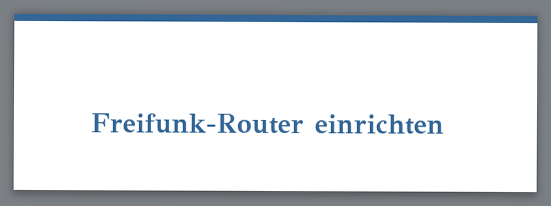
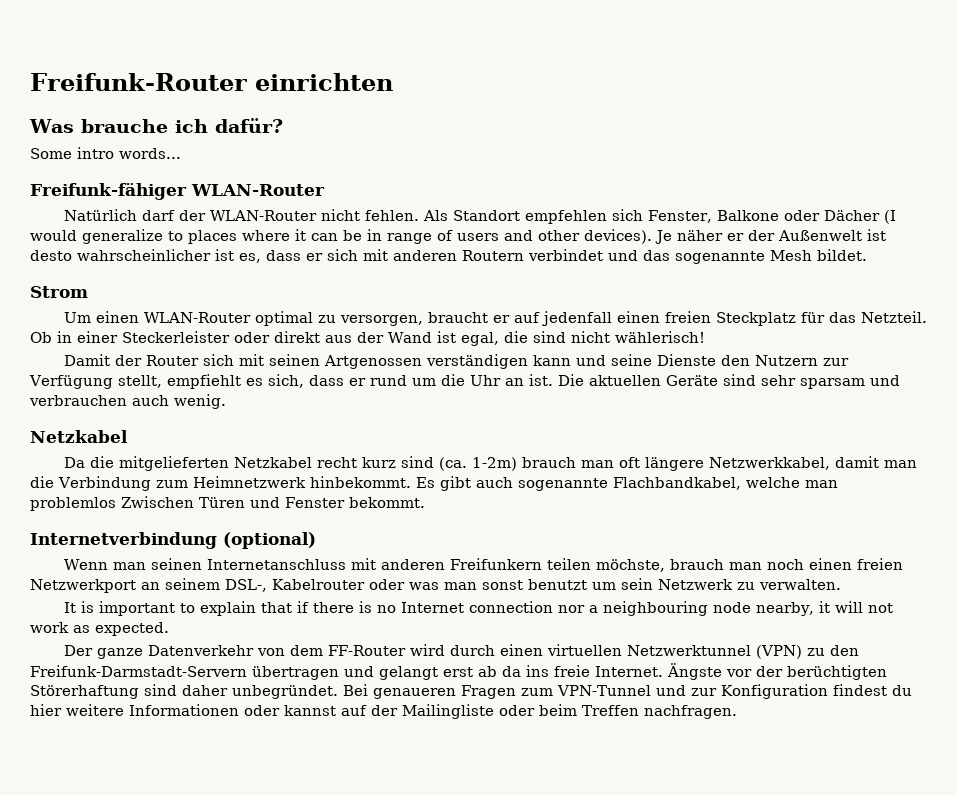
(444, 124) none -> [29,118,283,133] [30,147,181,159] [30,183,325,200] [63,209,896,224] [30,229,886,244] [30,249,867,264] [30,286,88,298] [63,311,927,326] [30,331,705,346] [63,354,849,369] [29,374,900,389] [29,394,226,409] [30,430,128,443] [63,456,917,471] [30,476,838,491] [30,496,425,511] [30,532,316,549] [63,558,903,572] [30,578,841,593] [63,601,893,616] [30,622,169,636] [63,644,859,659] [30,663,887,680] [30,684,912,699] [30,704,737,719] // Was brauche ich dafür? // Some intro words... // Freifunk-fähiger WLAN-Router // Natürlich darf der WLAN-Router nicht fehlen. Als Standort empfehlen sich Fenster, Balkone oder Dächer (I would generalize to places where it can be in range of users and other devices). Je näher er der Außenwelt ist desto wahrscheinlicher ist es, dass er sich mit anderen Routern verbindet und das sogenannte Mesh bildet. // Strom // Um einen WLAN-Router optimal zu versorgen, braucht er auf jedenfall einen freien Steckplatz für das Netzteil. Ob in einer Steckerleister oder direkt aus der Wand ist egal, die sind nicht wählerisch! // Damit der Router sich mit seinen Artgenossen verständigen kann und seine Dienste den Nutzern zur Verfügung stellt, empfiehlt es sich, dass er rund um die Uhr an ist. Die aktuellen Geräte sind sehr sparsam und verbrauchen auch wenig. // Netzkabel // Da die mitgelieferten Netzkabel recht kurz sind (ca. 1-2m) brauch man oft längere Netzwerkkabel, damit man die Verbindung zum Heimnetzwerk hinbekommt. Es gibt auch sogenannte Flachbandkabel, welche man problemlos Zwischen Türen und Fenster bekommt. // Internetverbindung (optional) // Wenn man seinen Internetanschluss mit anderen Freifunkern teilen möchste, brauch man noch einen freien Netzwerkport an seinem DSL-, Kabelrouter oder was man sonst benutzt um sein Netzwerk zu verwalten. // It is important to explain that if there is no Internet connection nor a neighbouring node nearby, it will not work as expected. // Der ganze Datenverkehr von dem FF-Router wird durch einen virtuellen Netzwerktunnel (VPN) zu den Freifunk-Darmstadt-Servern übertragen und gelangt erst ab da ins freie Internet. Ängste vor der berüchtigten Störerhaftung sind daher unbegründet. Bei genaueren Fragen zum VPN-Tunnel und zur Konfiguration findest du hier weitere Informationen oder kannst auf der Mailingliste oder beim Treffen nachfragen.

